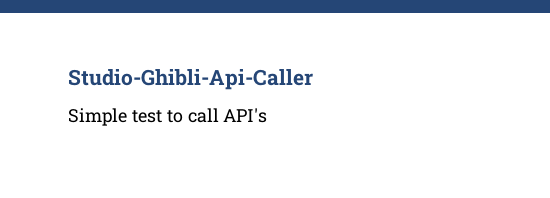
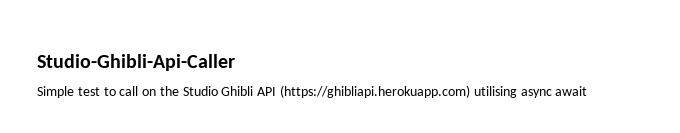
[223,108,268,123] API's -> [142,85,588,98] on the Studio Ghibli API (https://ghibliapi.herokuapp.com) utilising async await

